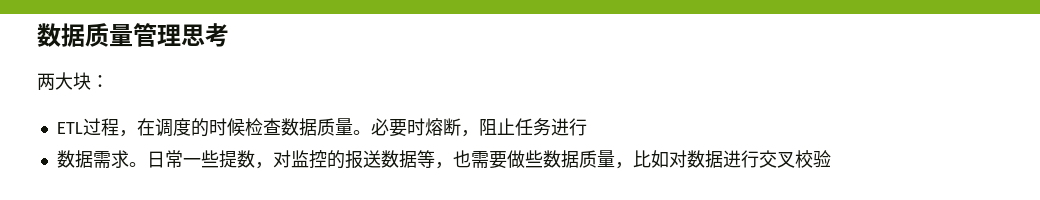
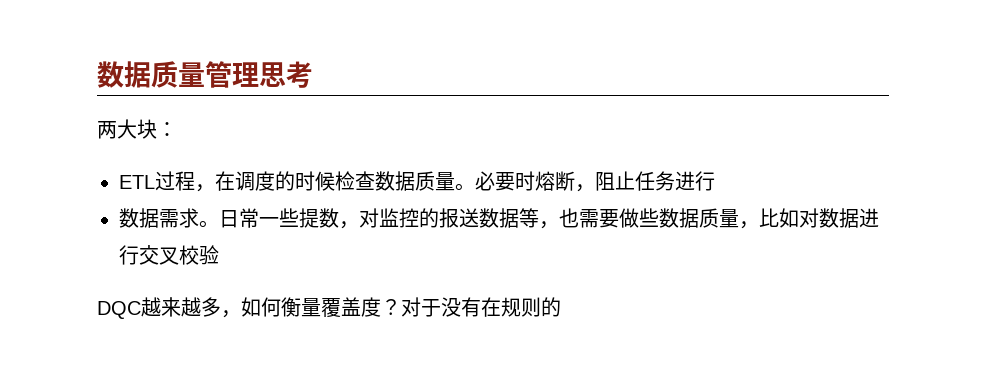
(831, 159) none -> [97,297,561,319] // DQC越来越多，如何衡量覆盖度？对于没有在规则的

